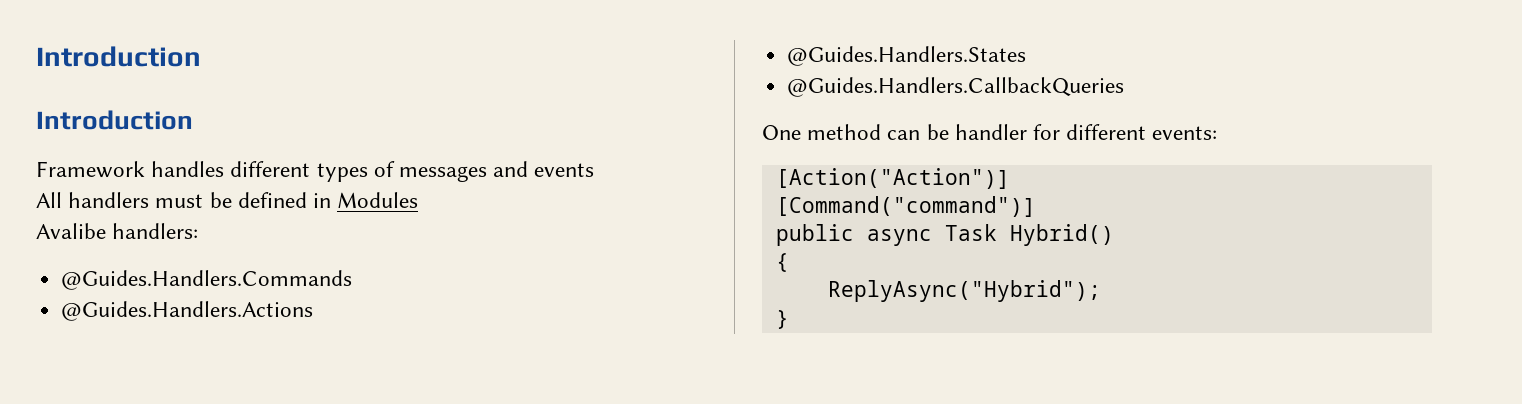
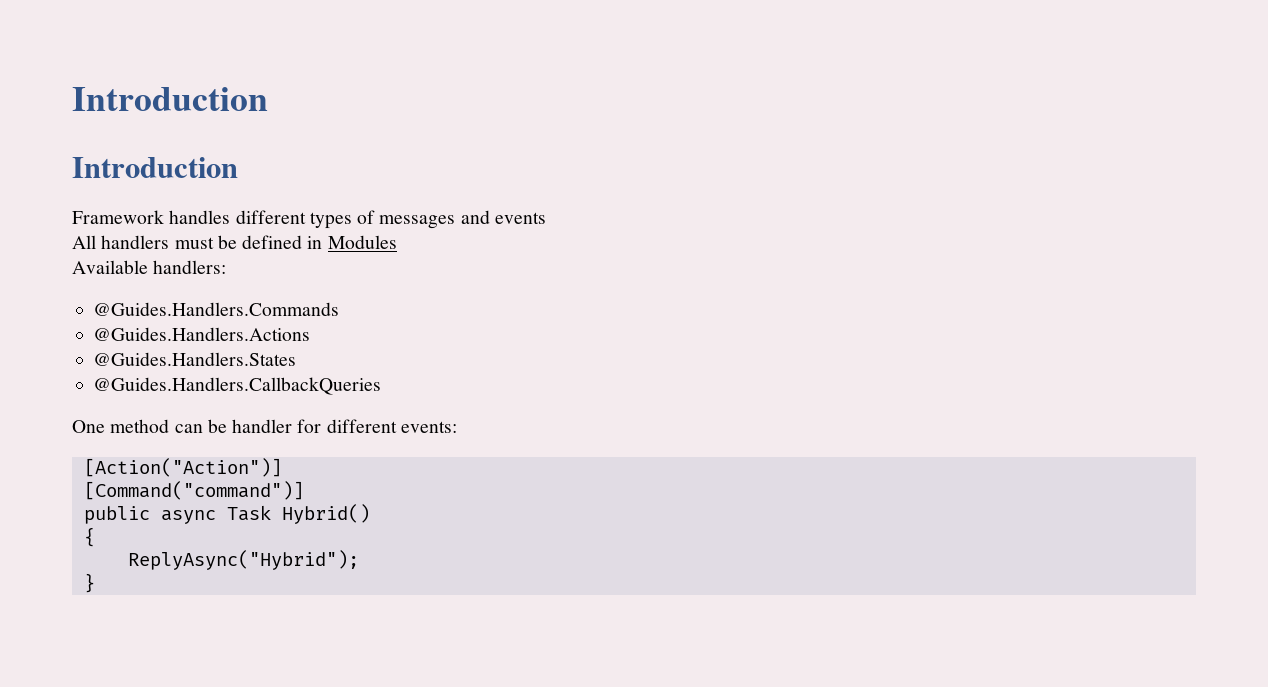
[36,223,106,239] Avalibe -> [72,260,148,274] Available

